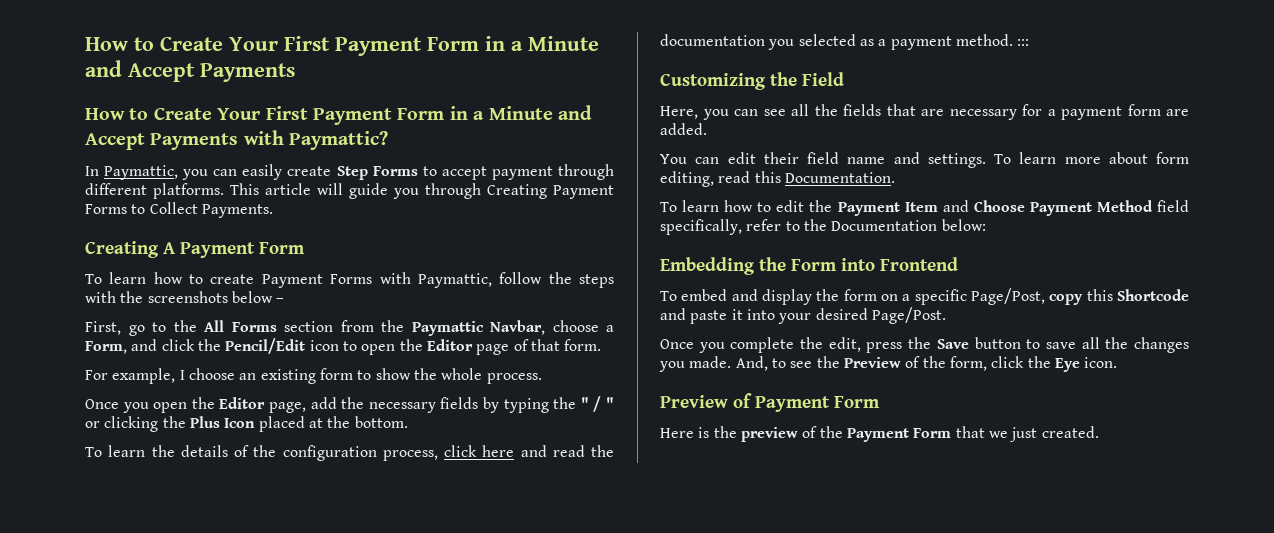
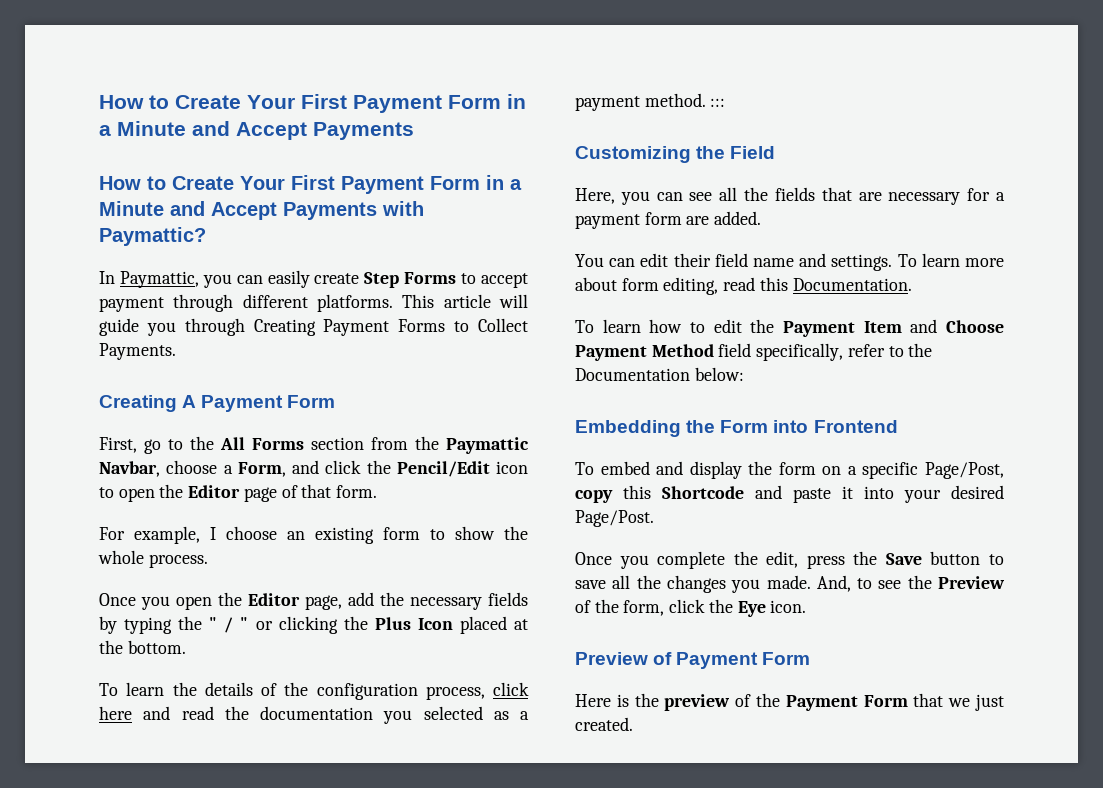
[85,272,614,288] [85,291,285,303] // To learn how to create Payment Forms with Paymattic, follow the steps with the screenshots below – -> (336, 401) none

